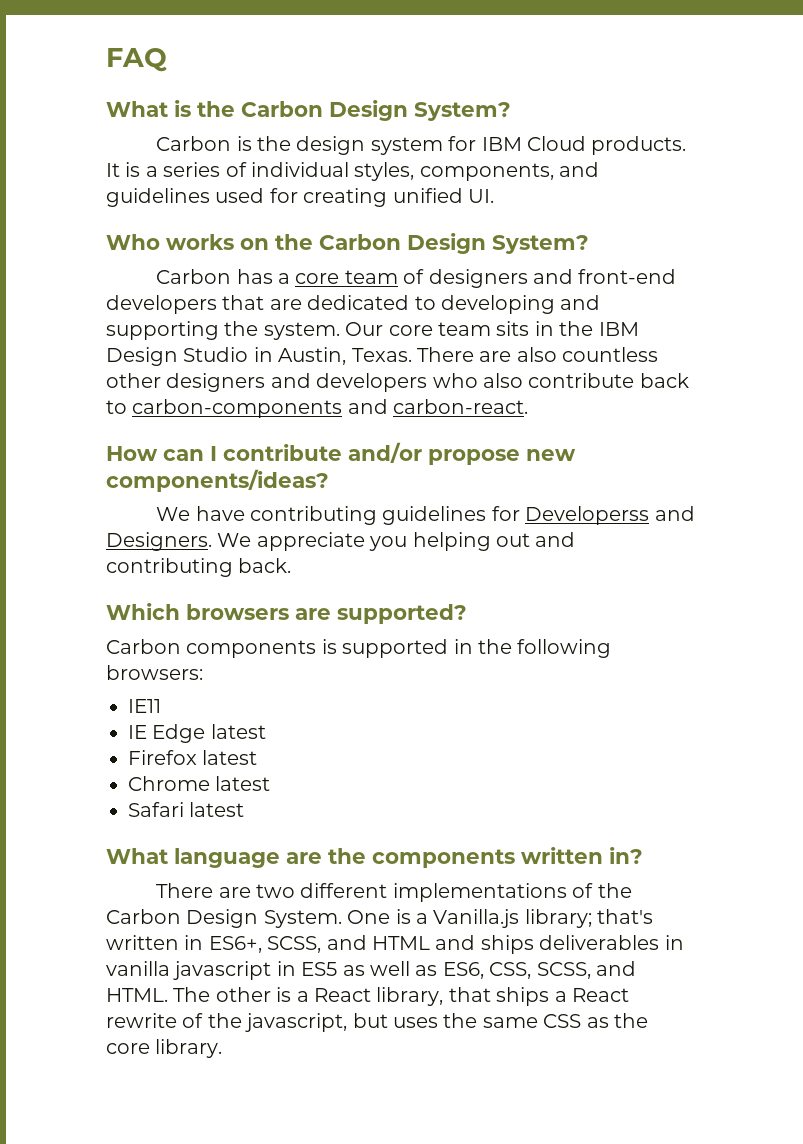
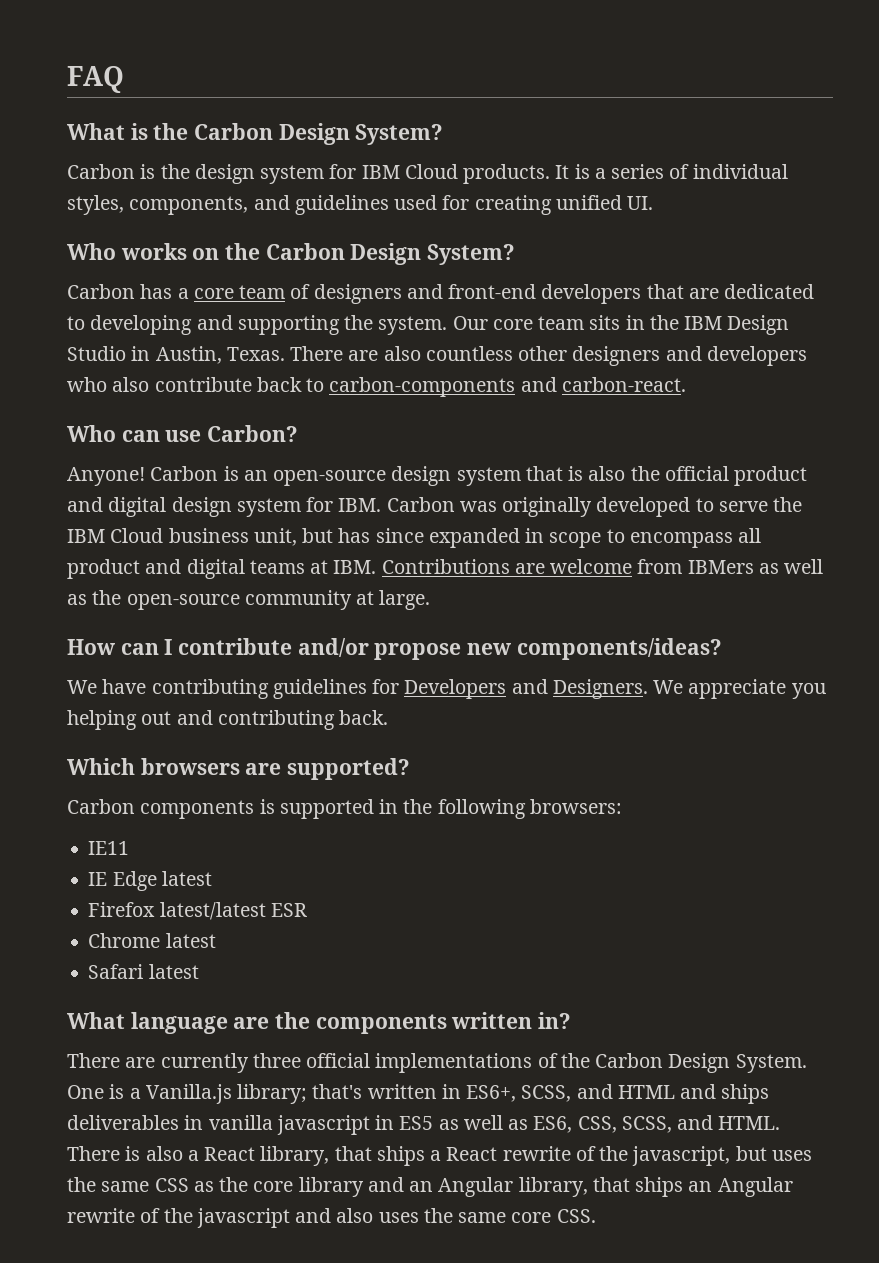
(529, 406) none -> [67,425,299,442] [67,466,808,486] [67,497,803,517] [67,528,762,548] [67,559,824,579] [67,590,431,610] // Who can use Carbon? // Anyone! Carbon is an open-source design system that is also the official product and digital design system for IBM. Carbon was originally developed to serve the IBM Cloud business unit, but has since expanded in scope to encompass all product and digital teams at IBM. Contributions are welcome from IBMers as well as the open-source community at large.
[525,506,650,525] Developerss -> [404,679,507,699] Developers
[202,750,258,765] latest -> [159,902,307,920] latest/latest ESR
[256,883,388,898] two different -> [160,1053,371,1073] currently three official
[173,987,292,1002] The other is -> [67,1146,183,1161] There is also
[155,1039,223,1058] library. -> [298,1177,793,1197] [67,1208,596,1228] library and an Angular library, that ships an Angular rewrite of the javascript and also uses the same core CSS.

